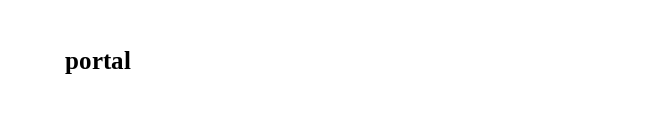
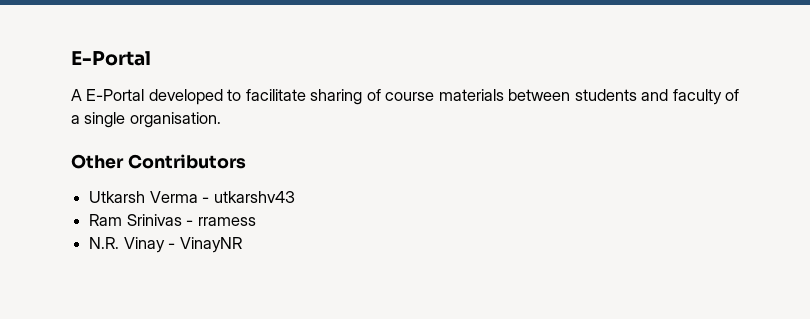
[65,51,131,74] portal -> [71,51,151,66] [71,89,739,105] [71,112,221,128] [71,154,246,169] [89,191,295,203] [89,214,256,226] [89,237,242,253] E-Portal // A E-Portal developed to facilitate sharing of course materials between students and faculty of a single organisation. // Other Contributors // Utkarsh Verma - utkarshv43 // Ram Srinivas - rramess // N.R. Vinay - VinayNR

